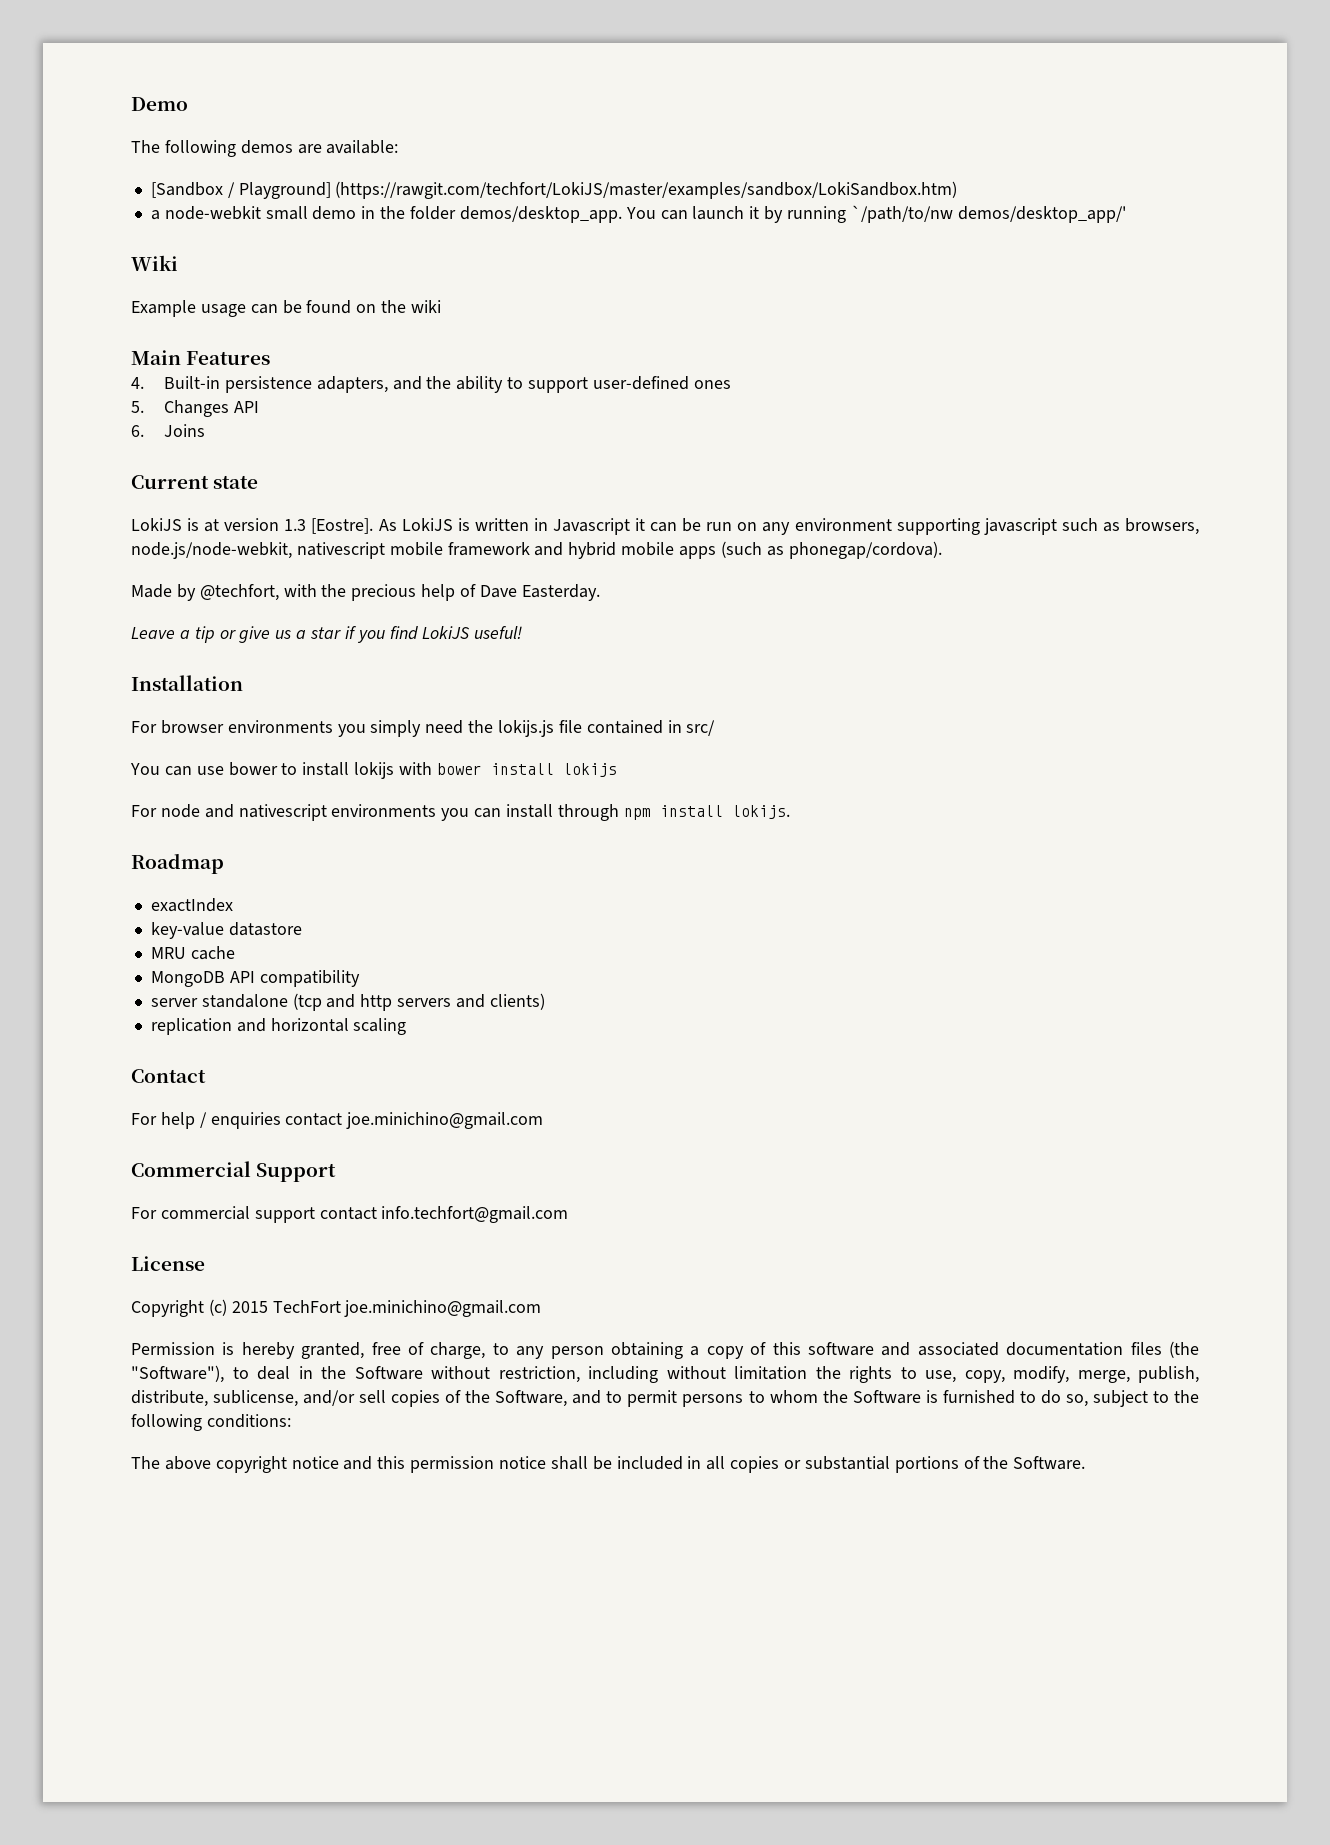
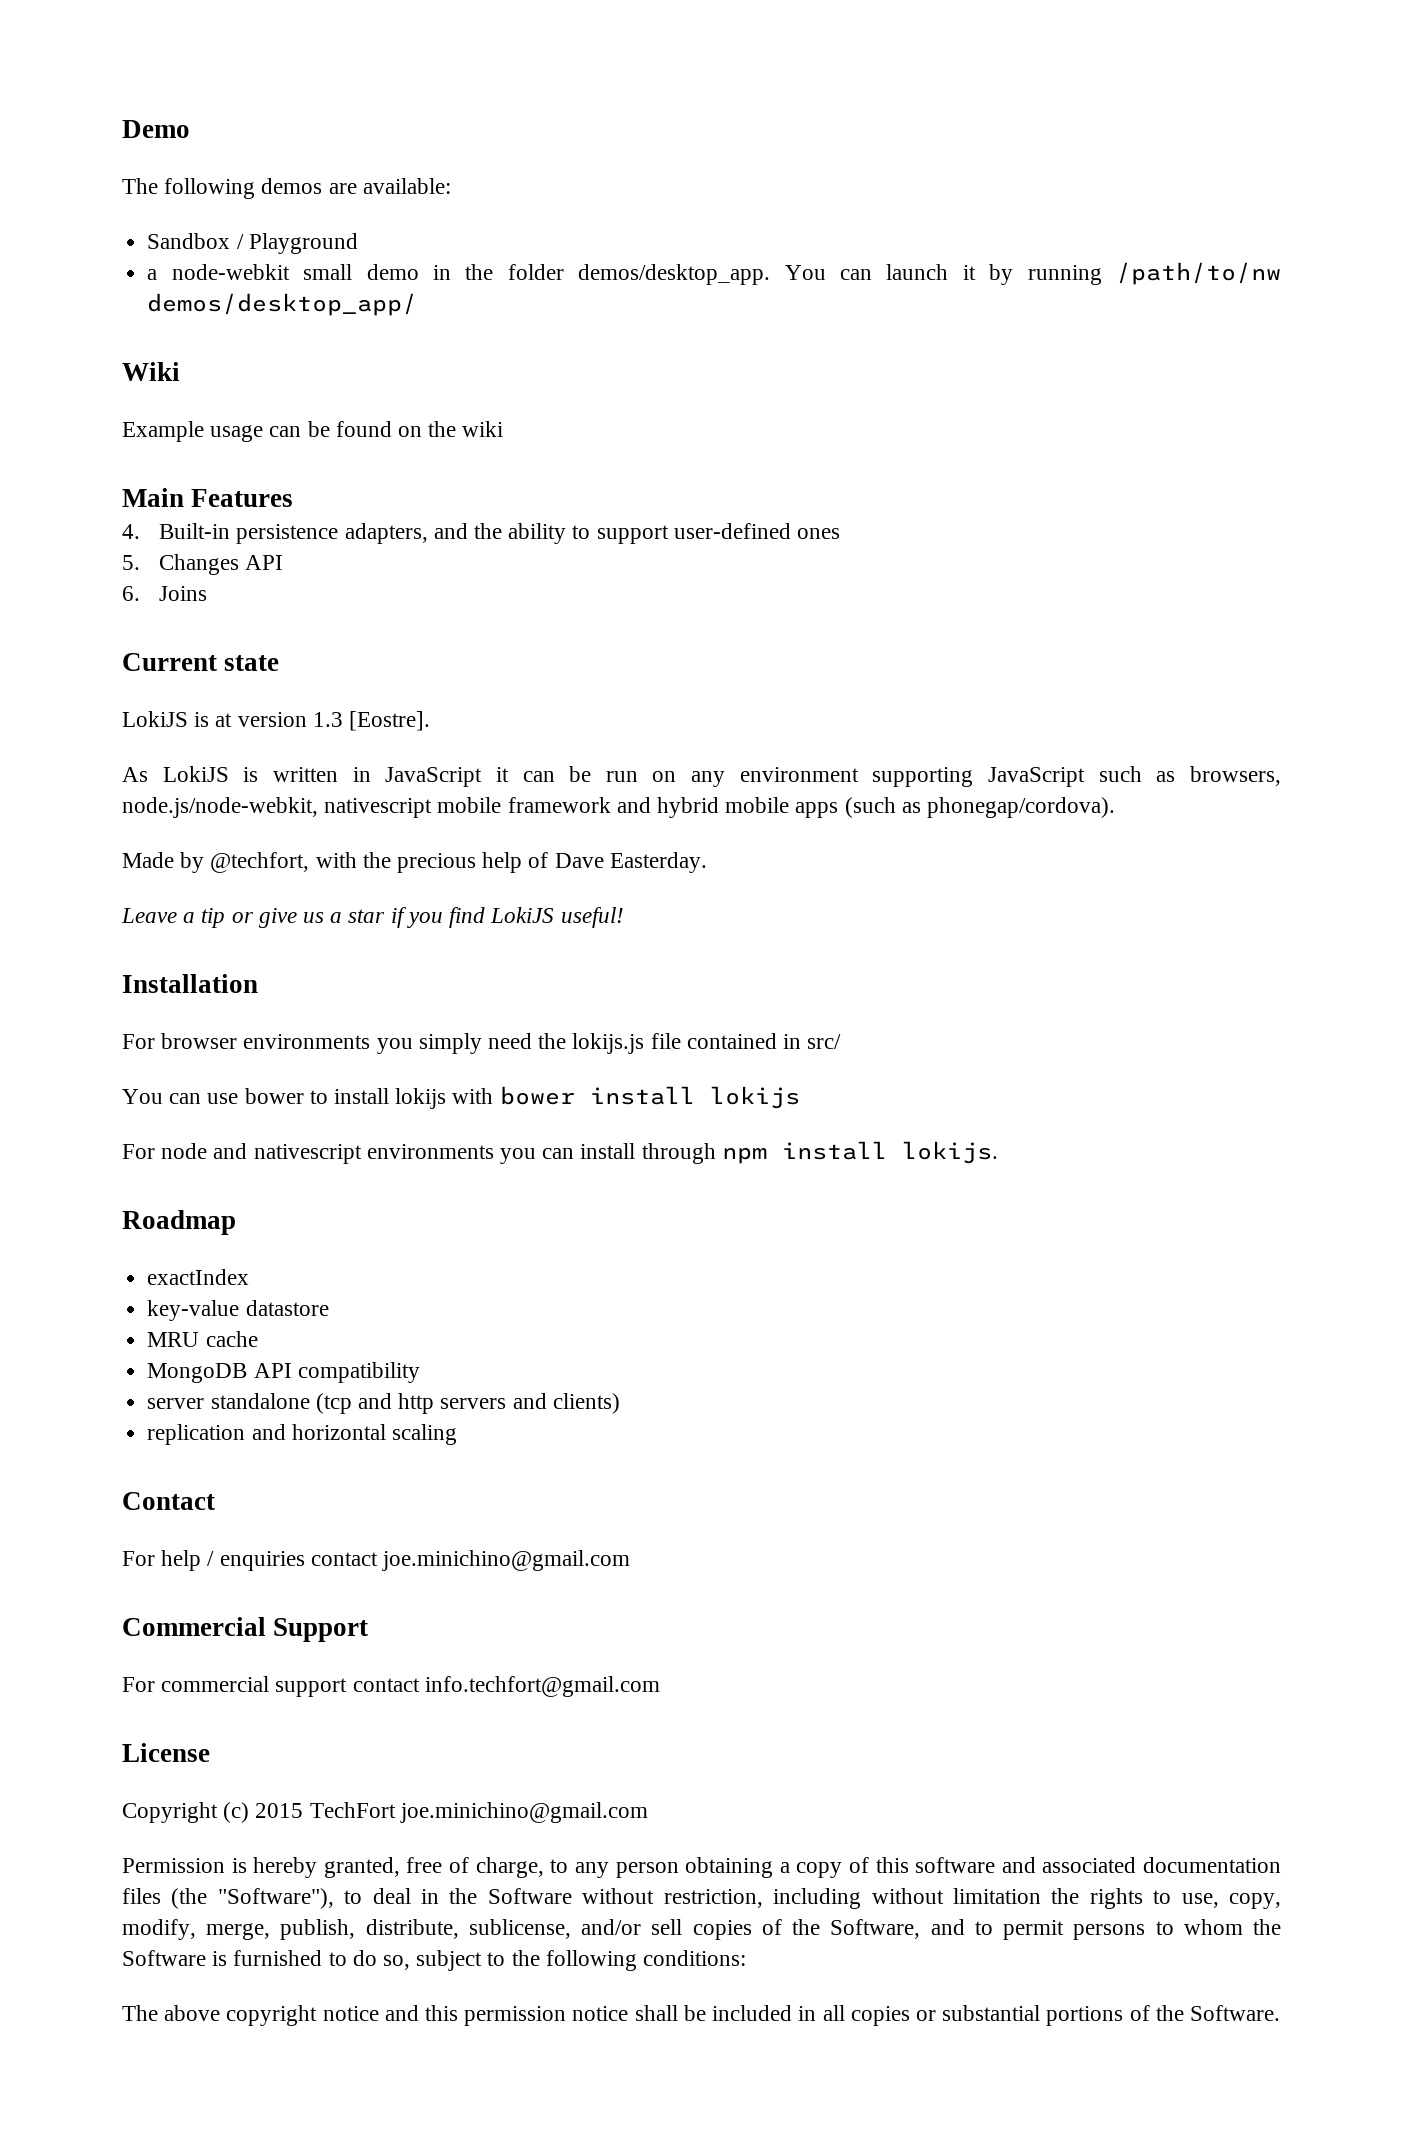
[150,181,958,199] [Sandbox / Playground] (https://rawgit.com/techfort/LokiJS/master/examples/sandbox/LokiSandbox.htm) -> [147,233,358,254] Sandbox / Playground
[850,205,1126,223] `/path/to/nw demos/desktop_app/' -> [1115,262,1281,285] [147,293,418,316] /path/to/nw demos/desktop_app/
(374, 526) none -> (431, 721) //
[552,518,630,535] Javascript -> [385,767,483,787] JavaScript
[983,518,1057,535] javascript -> [988,767,1086,787] JavaScript

